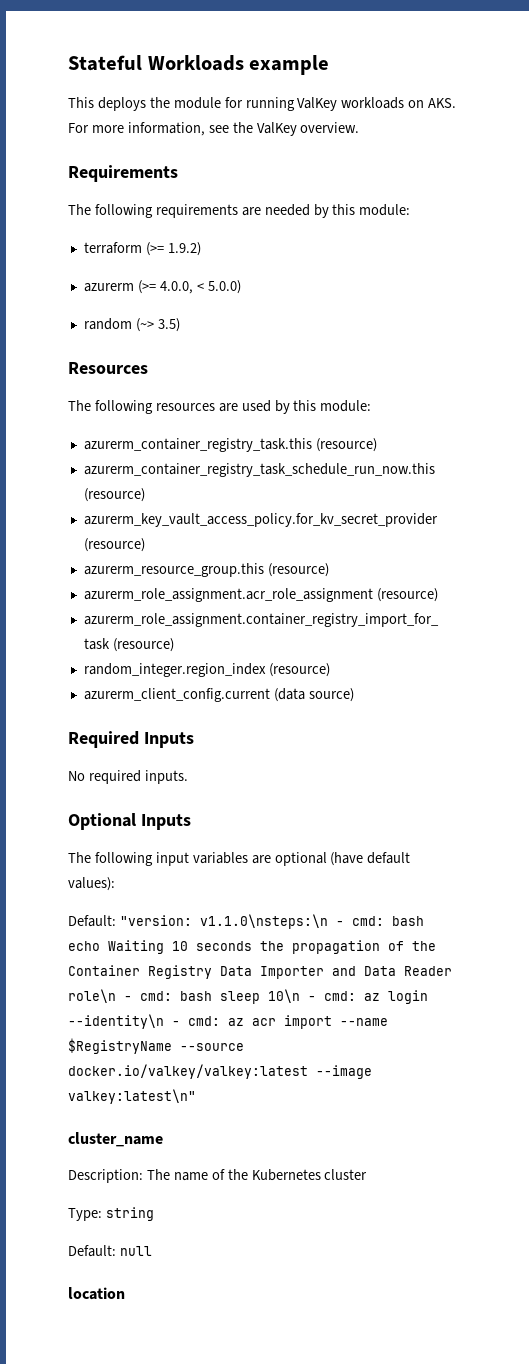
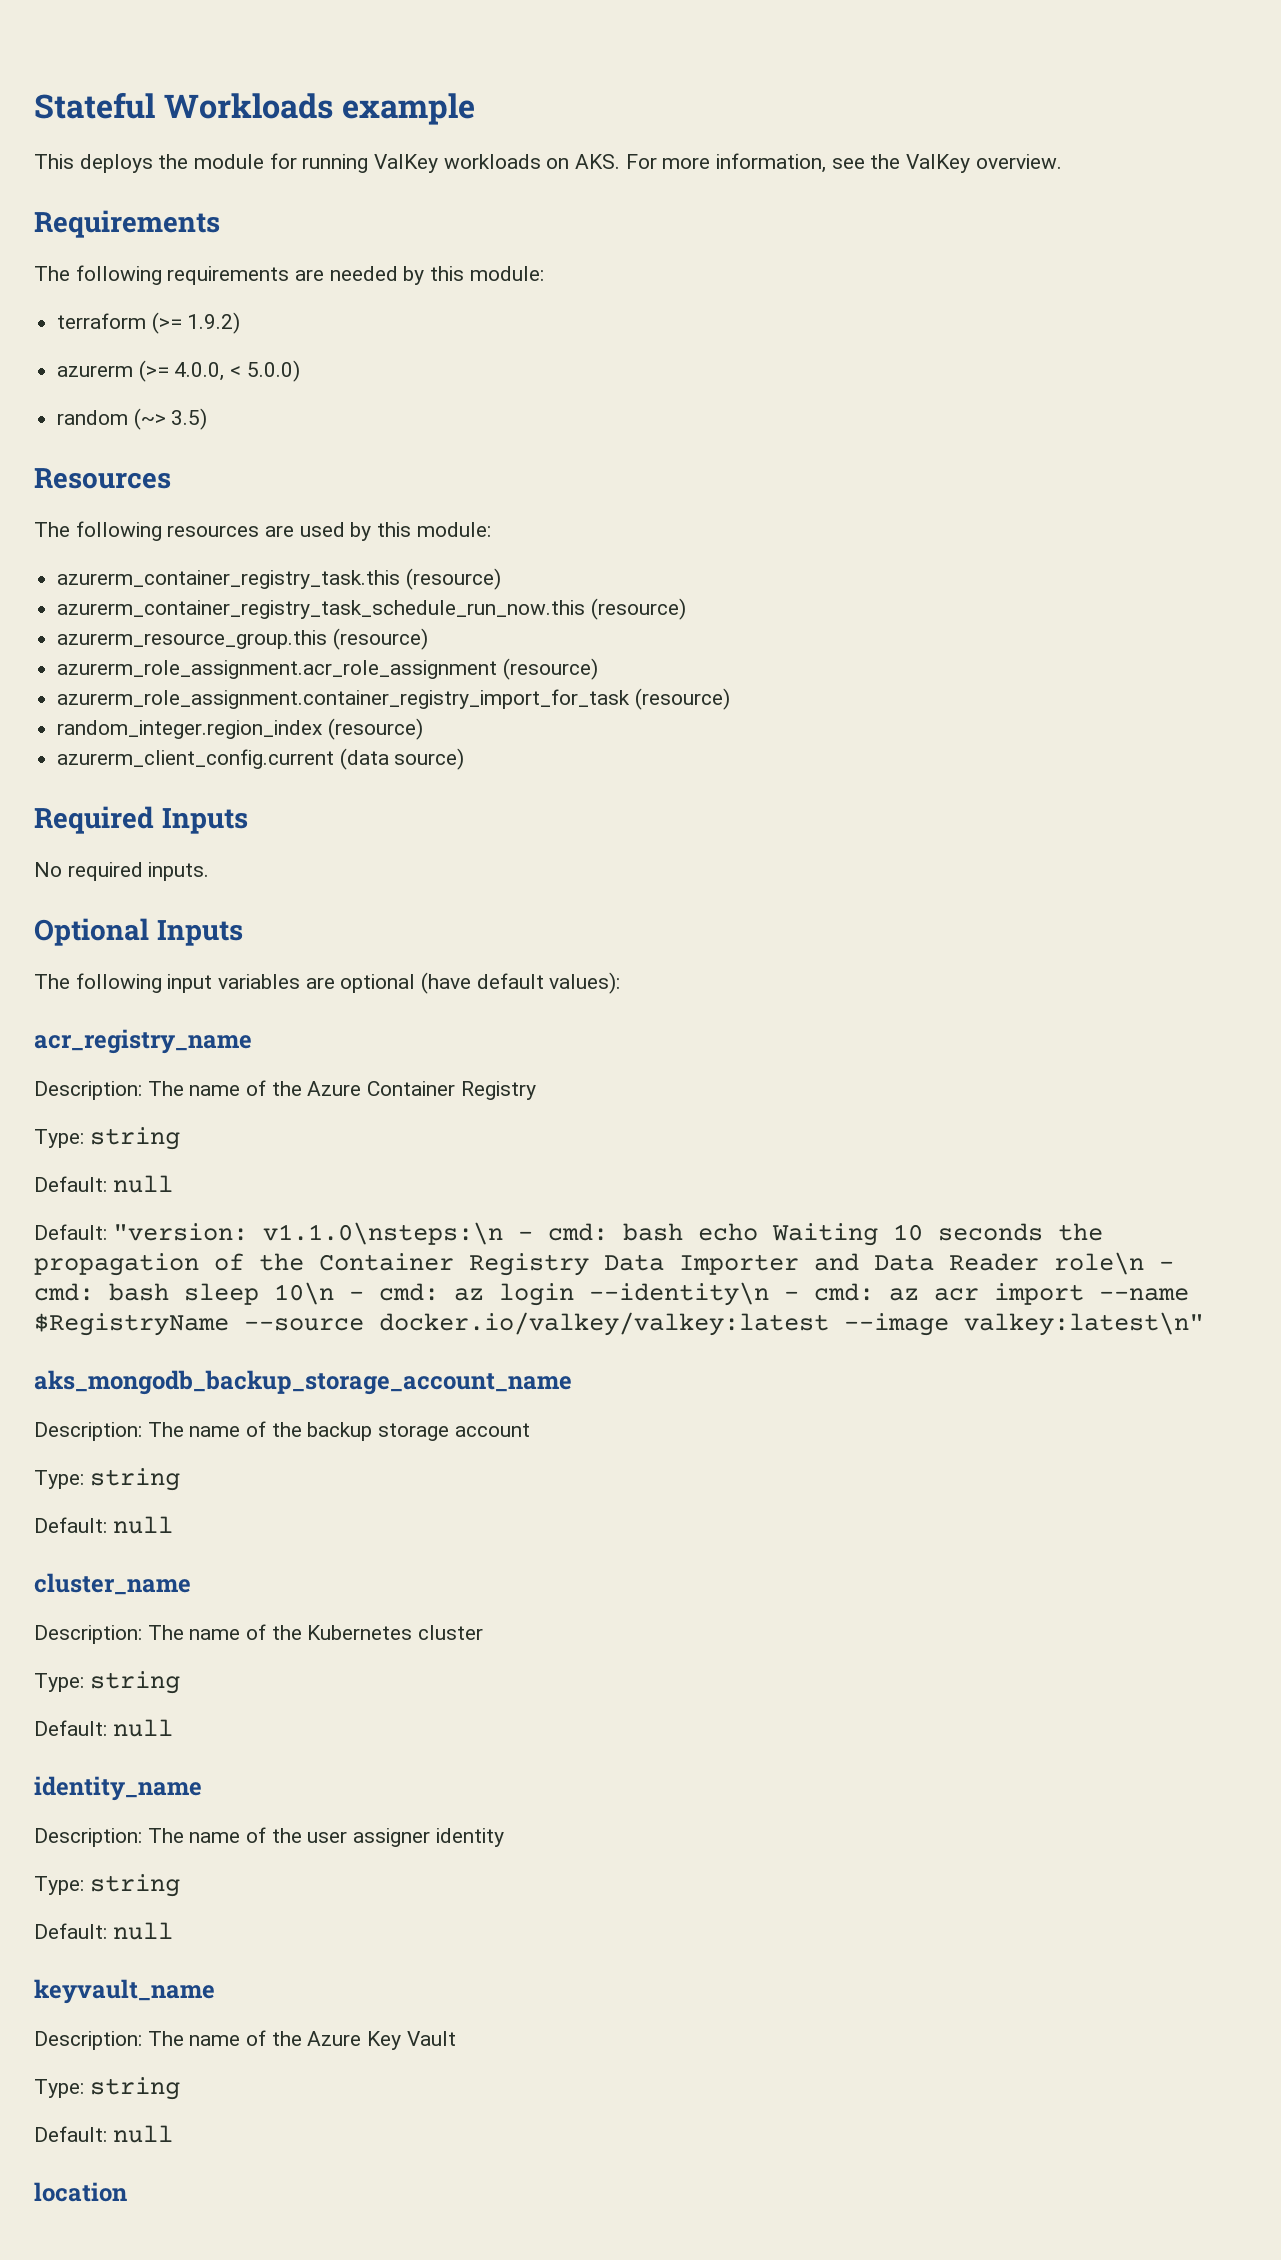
[83,513,438,527] [83,538,145,552] // azurerm_key_vault_access_policy.for_kv_secret_provider (resource) -> (686, 609) none
(115, 884) none -> [34,1029,252,1054] [34,1080,536,1100] [34,1127,180,1150] [34,1175,173,1193] // acr_registry_name // Description: The name of the Azure Container Registry // Type: string // Default: null
(196, 1096) none -> [34,1370,572,1395] [34,1421,530,1441] [34,1468,180,1491] [34,1516,173,1534] // aks_mongodb_backup_storage_account_name // Description: The name of the backup storage account // Type: string // Default: null
(152, 1251) none -> [34,1776,202,1801] [34,1827,504,1847] [34,1874,180,1897] [34,1922,173,1940] [34,1979,215,2004] [34,2030,456,2050] [34,2077,180,2100] [34,2125,173,2143] // identity_name // Description: The name of the user assigner identity // Type: string // Default: null // keyvault_name // Description: The name of the Azure Key Vault // Type: string // Default: null

